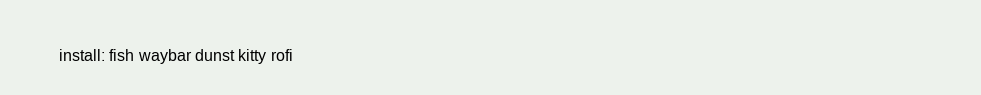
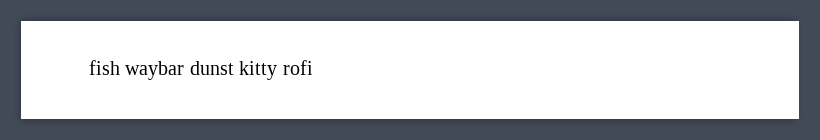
[59,49,105,61] install: -> (89, 67) none

